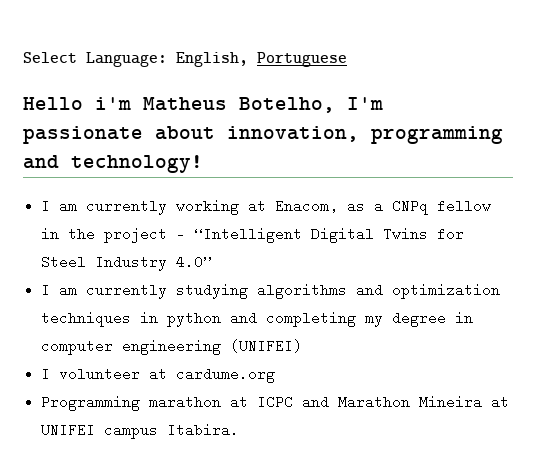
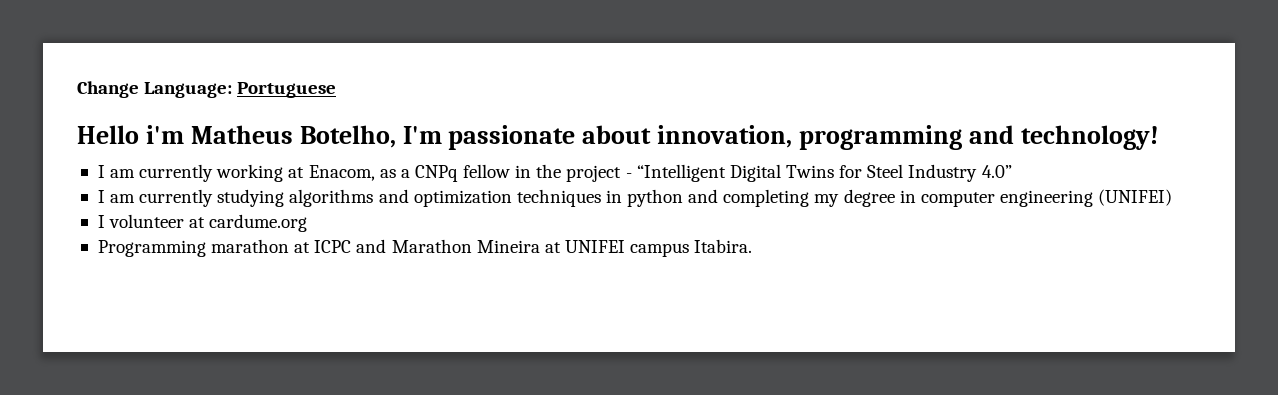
[23,52,248,67] Select Language: English, -> [77,81,233,98] Change Language:

